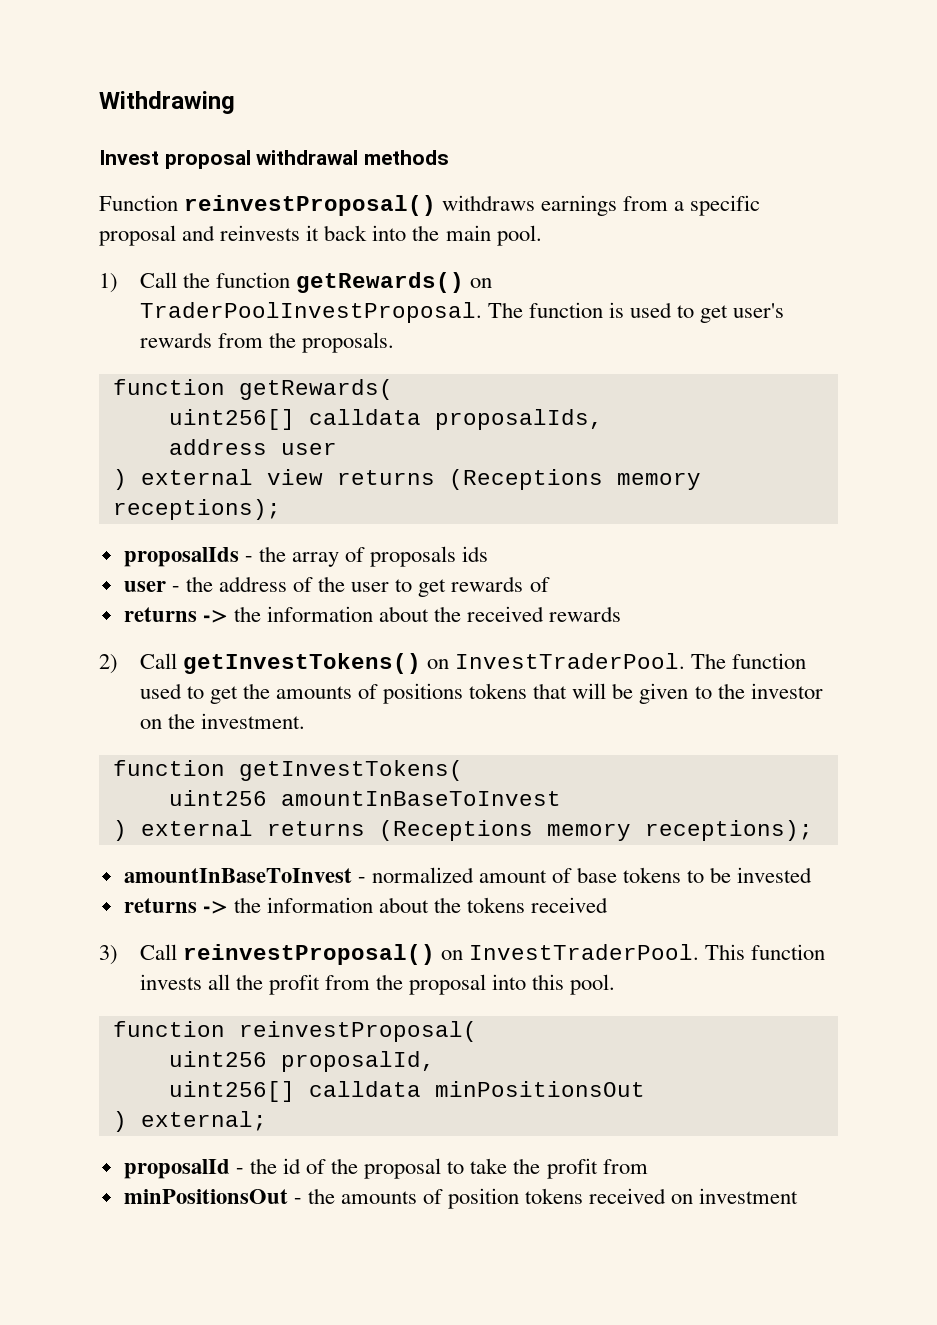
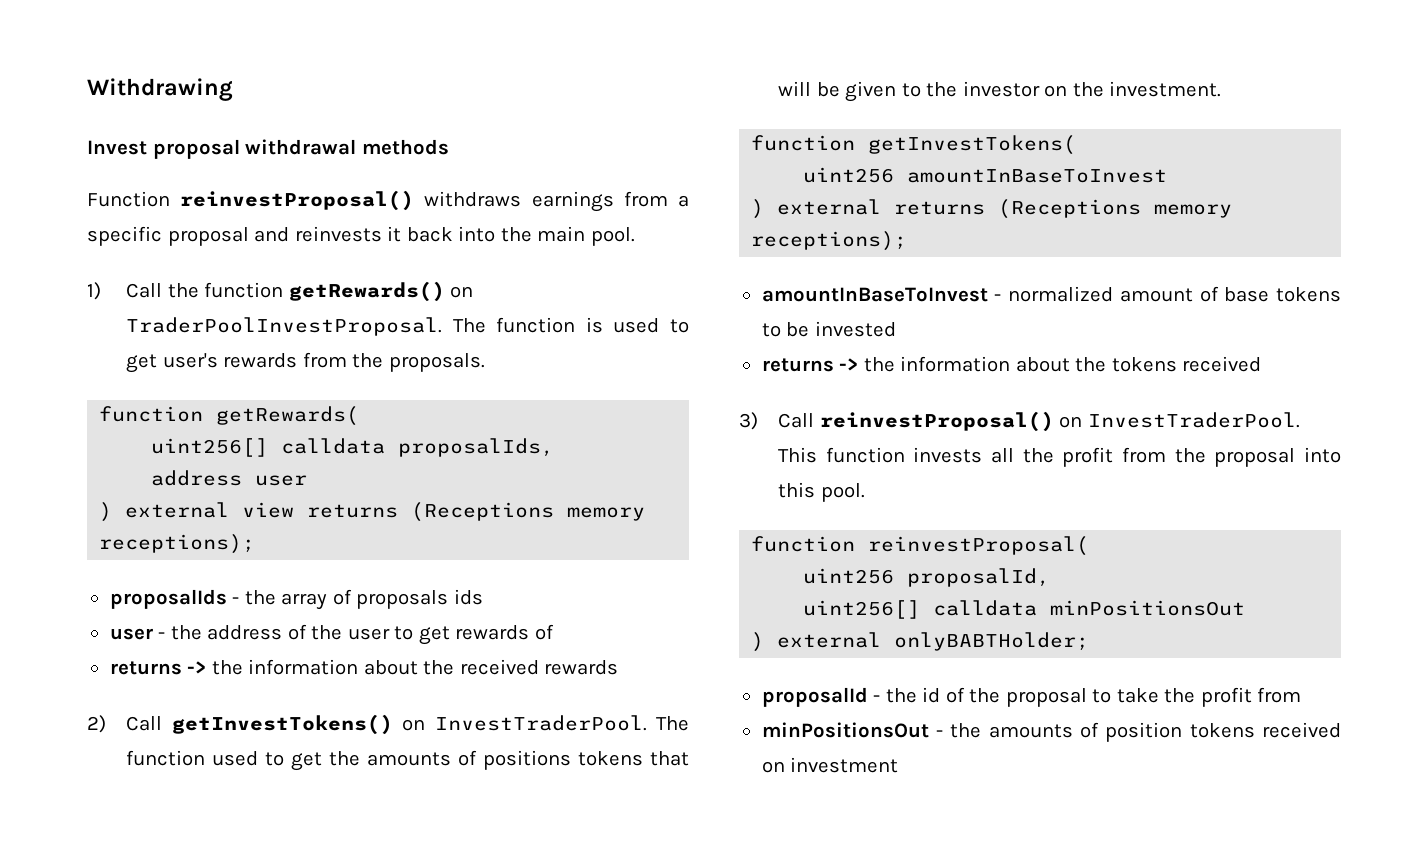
[140,1111,267,1131] external; -> [777,632,1090,651] external onlyBABTHolder;

